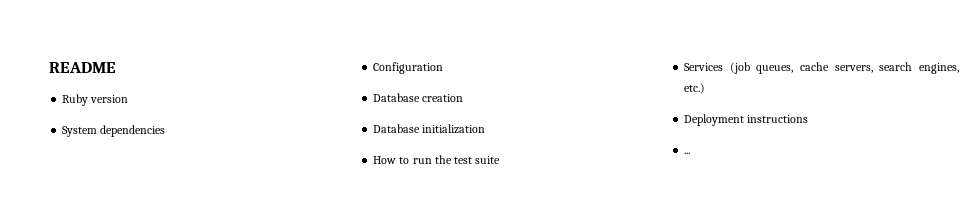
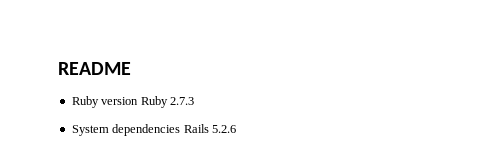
(129, 99) none -> [140,96,194,108] Ruby 2.7.3
[373,62,444,74] [373,93,464,102] [373,124,486,134] [373,155,501,164] [684,62,959,74] [684,83,706,94] [684,114,809,126] [684,152,691,154] // Configuration // Database creation // Database initialization // How to run the test suite // Services (job queues, cache servers, search engines, etc.) // Deployment instructions // ... -> [183,124,236,133] Rails 5.2.6

